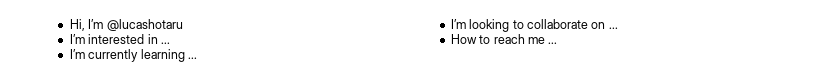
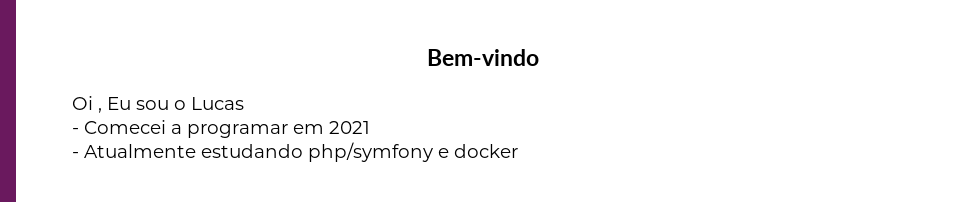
[69,19,183,31] [69,34,170,44] [69,49,197,62] [450,19,618,32] [450,34,558,44] Hi, I’m @lucashotaru // I’m interested in ... // I’m currently learning ... // I’m looking to collaborate on ... // How to reach me ... -> [426,49,539,66] [72,96,244,113] [72,120,370,138] [72,142,518,162] Bem-vindo // Oi , Eu sou o Lucas // - Comecei a programar em 2021 // - Atualmente estudando php/symfony e docker

